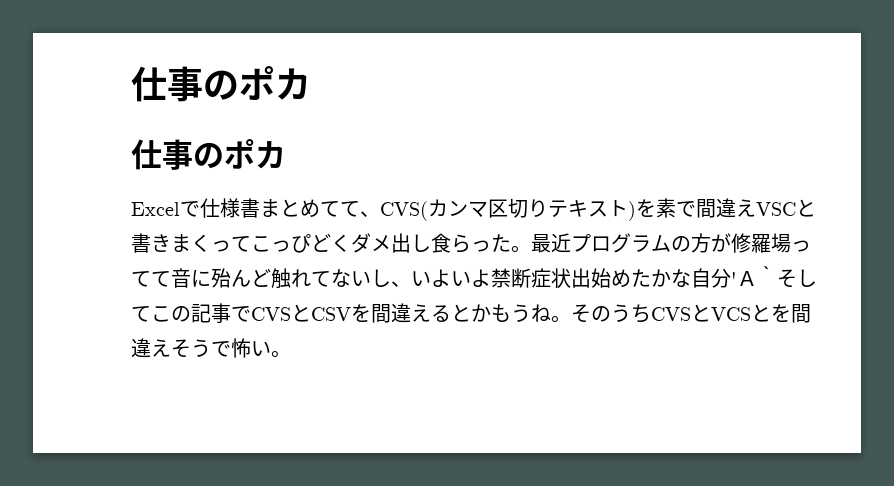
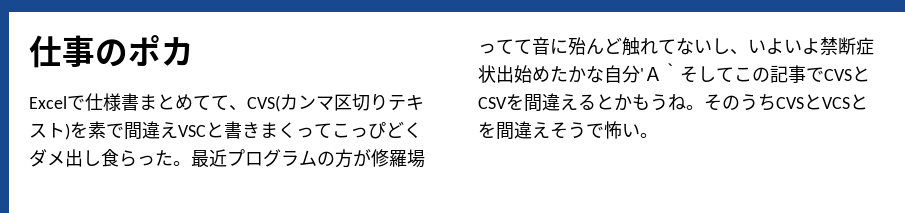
[131,66,311,102] [131,139,286,170] 仕事のポカ // 仕事のポカ -> [29,35,194,68] 仕事のポカ

